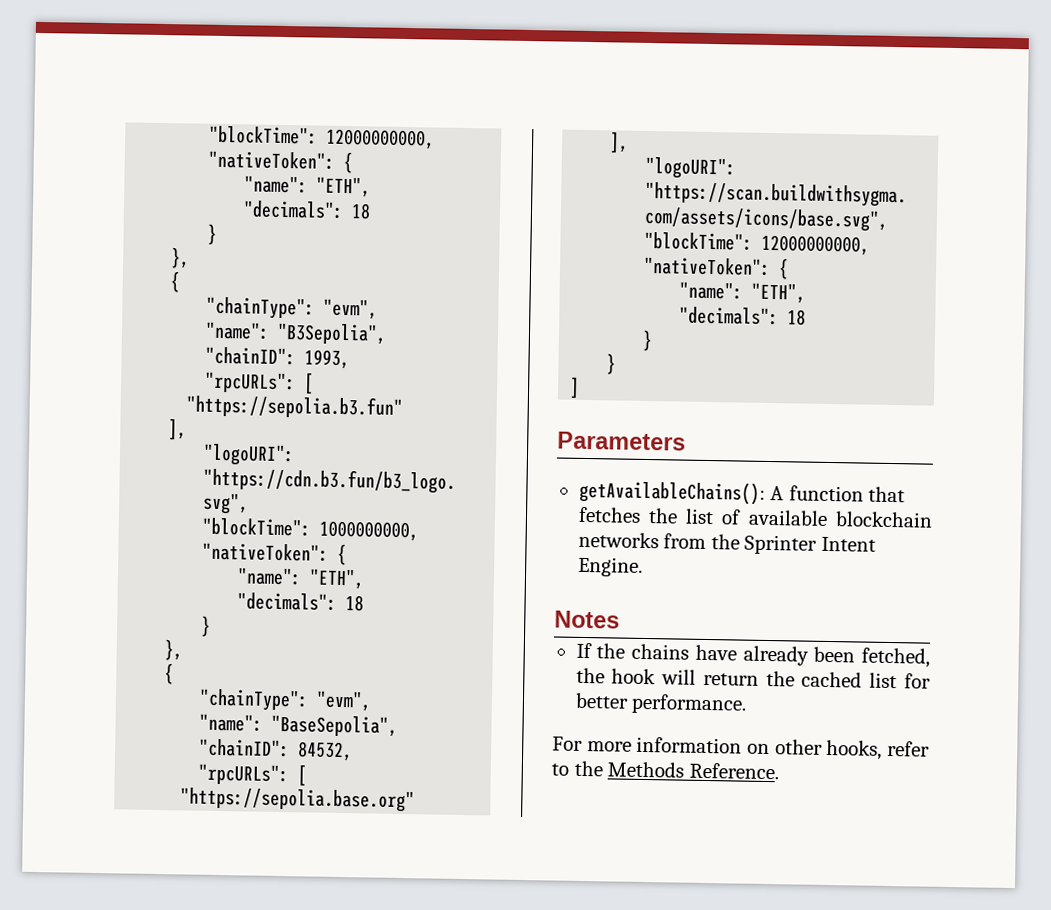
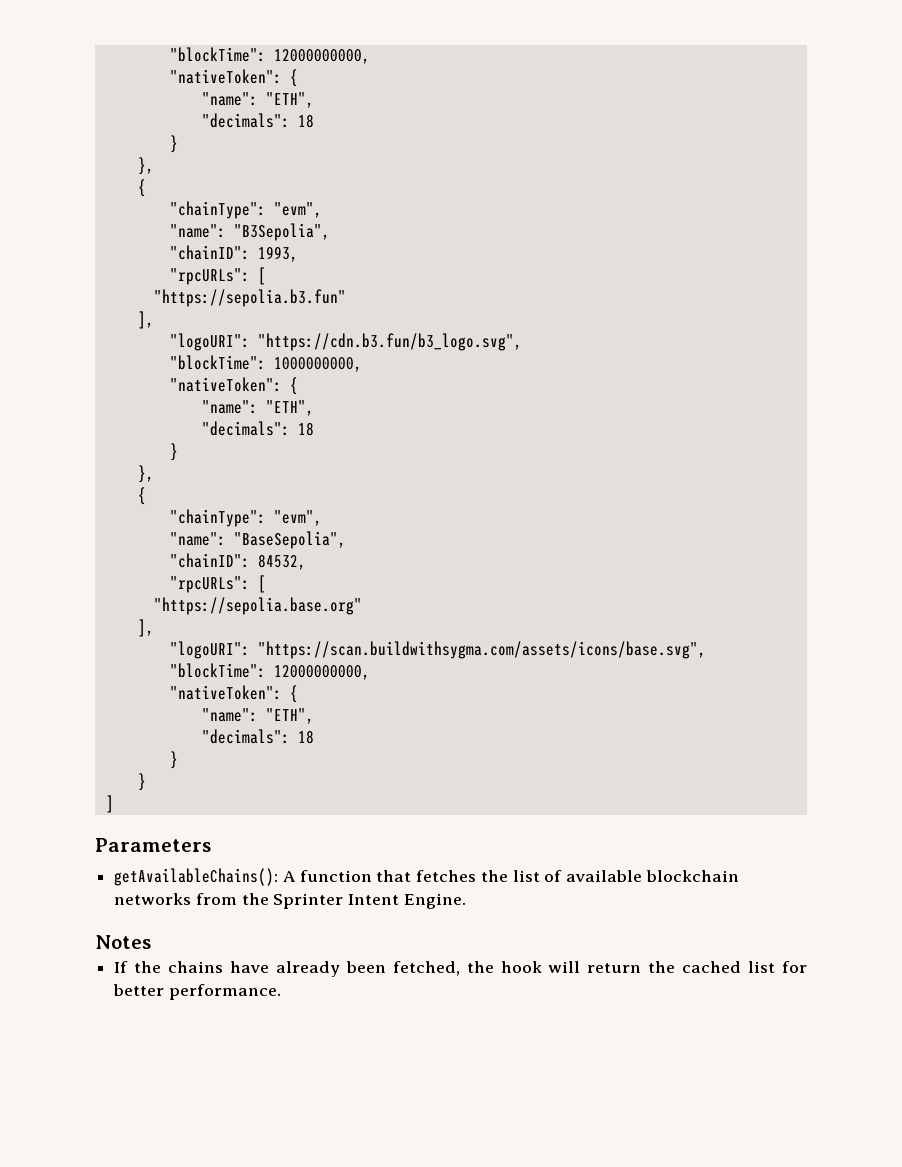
[552,736,930,760] [551,760,779,780] // For more information on other hooks, refer to the Methods Reference. -> (281, 992) none

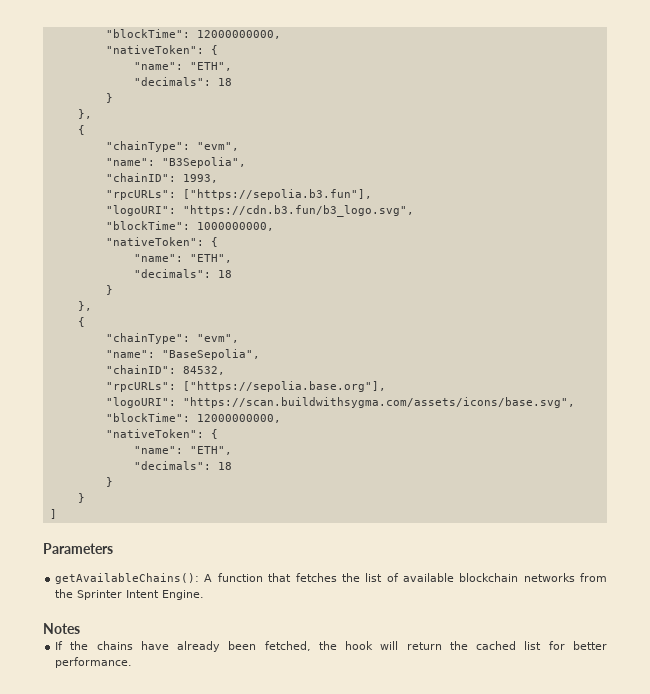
[257,267,266,285] [153,289,346,307] [137,311,154,329] [ // "https://sepolia.b3.fun" // ], -> [182,189,372,200] ["https://sepolia.b3.fun"],
[257,575,266,593] [153,597,362,615] [137,619,154,637] [ // "https://sepolia.base.org" // ], -> [182,381,386,392] ["https://sepolia.base.org"],

